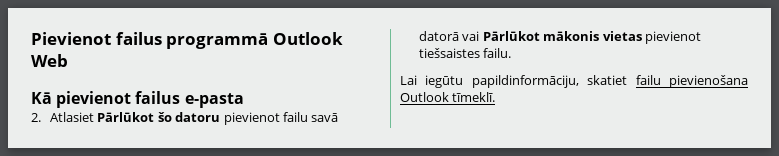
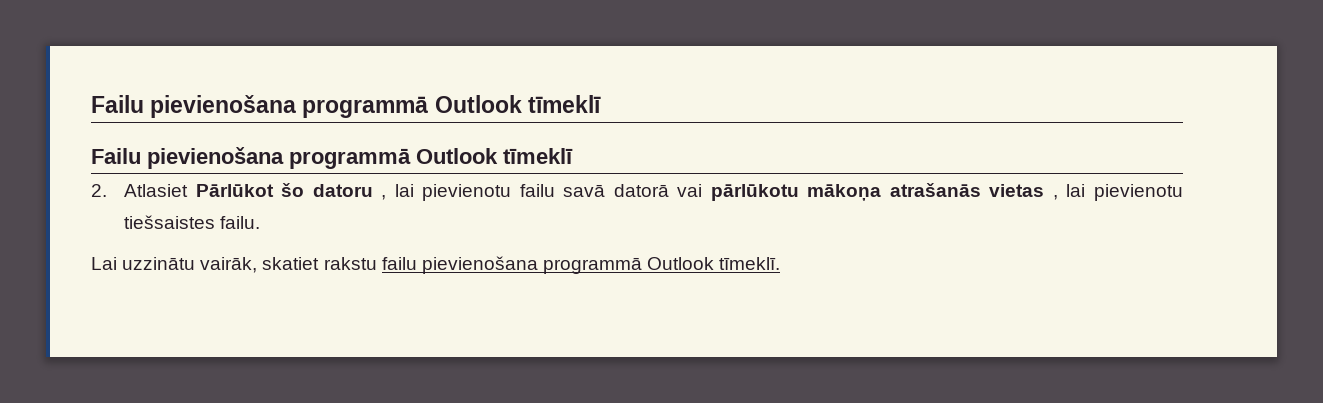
[31,32,343,49] [31,54,68,67] [31,91,244,108] Pievienot failus programmā Outlook Web // Kā pievienot failus e-pasta -> [91,95,601,118] [91,147,573,169] Failu pievienošana programmā Outlook tīmeklī // Failu pievienošana programmā Outlook tīmeklī
[223,112,280,125] pievienot -> [381,184,512,201] , lai pievienotu
[482,31,701,44] Pārlūkot mākonis vietas pievienot -> [710,183,1184,201] pārlūkotu mākoņa atrašanās vietas , lai pievienotu
[425,75,628,88] iegūtu papildinformāciju, skatiet -> [122,257,377,273] uzzinātu vairāk, skatiet rakstu
(748, 81) none -> [542,257,642,274] programmā

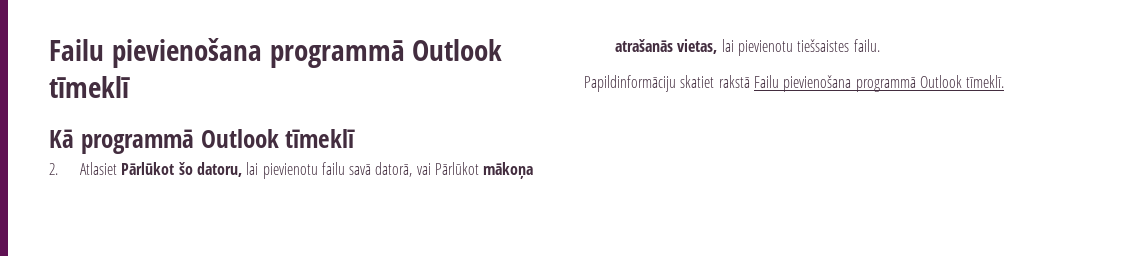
[91,95,601,118] [91,147,284,169] Failu pievienošana programmā Outlook tīmeklī // Failu pievienošana -> [49,38,503,68] [49,76,130,98] [49,129,74,148] Failu pievienošana programmā Outlook tīmeklī // Kā
[312,184,387,200] datoru , -> [196,162,242,177] datoru,
[613,183,1184,201] [124,215,261,229] [91,257,417,273] datorā vai pārlūkotu mākoņa atrašanās vietas , lai pievienotu tiešsaistes failu. // Lai uzzinātu vairāk, skatiet rakstu failu -> [375,162,534,179] [614,39,880,56] [584,75,779,92] datorā, vai Pārlūkot mākoņa atrašanās vietas, lai pievienotu tiešsaistes failu. // Papildinformāciju skatiet rakstā Failu

